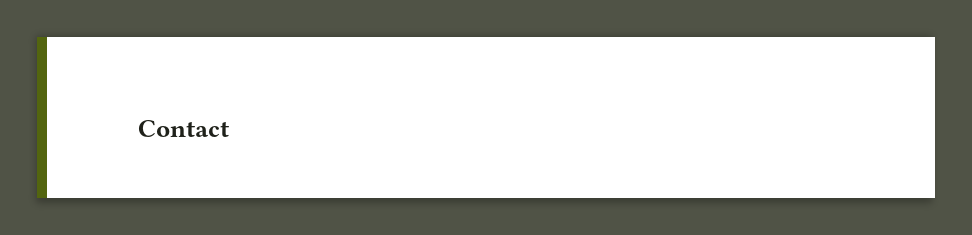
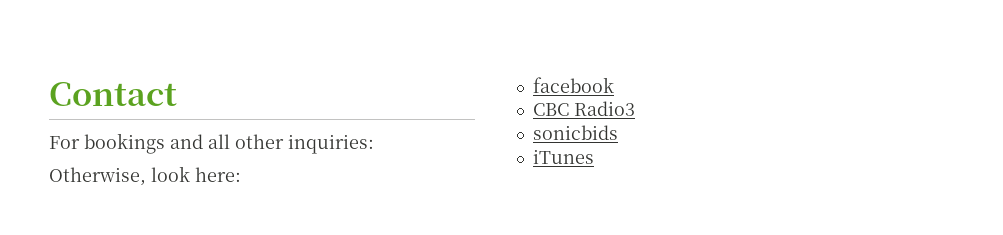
(229, 128) none -> [49,133,374,154] [49,166,241,186] [532,77,614,93] [532,101,635,116] [532,125,618,140] [532,149,594,164] // For bookings and all other inquiries: // Otherwise, look here: // facebook // CBC Radio3 // sonicbids // iTunes

